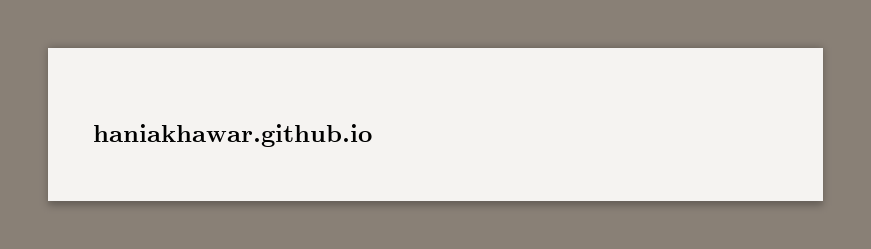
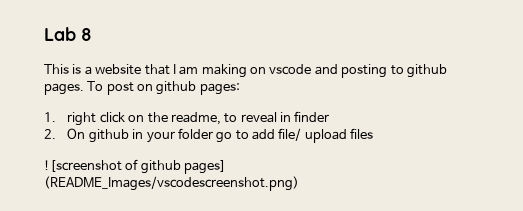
[93,124,372,147] haniakhawar.github.io -> [44,27,92,41] [44,64,447,78] [44,81,240,95] [44,111,330,126] [44,128,374,143] [44,159,227,174] [44,176,299,191] Lab 8 // This is a website that I am making on vscode and posting to github pages. To post on github pages: // 1. right click on the readme, to reveal in finder // 2. On github in your folder go to add file/ upload files // ![screenshot of github pages] (README_Images/vscodescreenshot.png)

